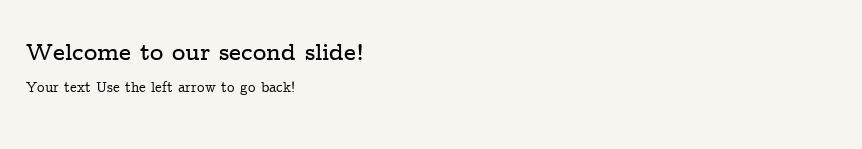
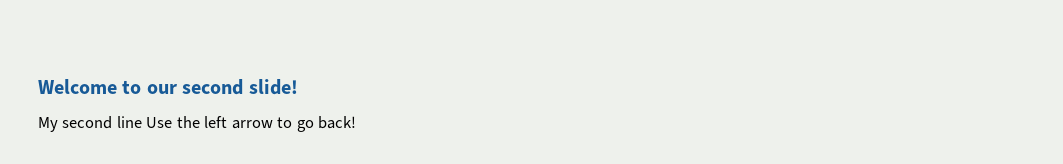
[26,82,91,92] Your text -> [38,116,142,132] My second line

